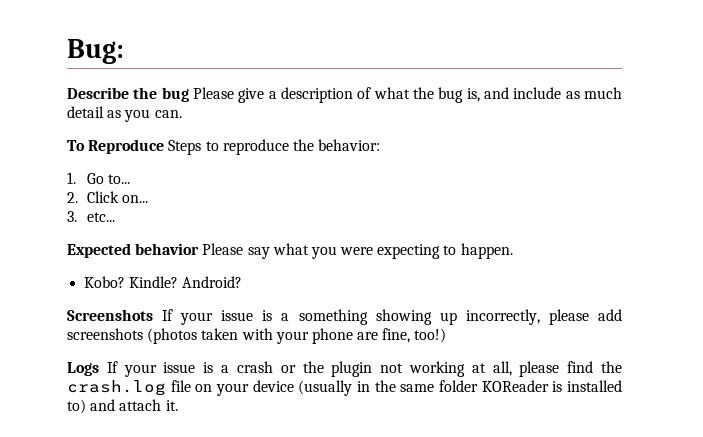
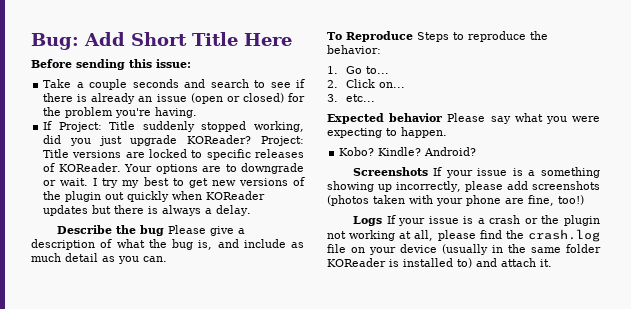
(124, 51) none -> [84,32,292,46] [31,59,191,70] [43,79,306,90] [43,93,305,104] [43,107,198,118] [43,121,304,132] [43,135,304,146] [43,149,304,160] [43,163,304,174] [43,177,305,188] [43,191,266,202] [43,205,252,216] Add Short Title Here // Before sending this issue: // Take a couple seconds and search to see if there is already an issue (open or closed) for the problem you're having. // If Project: Title suddenly stopped working, did you just upgrade KOReader? Project: Title versions are locked to specific releases of KOReader. Your options are to downgrade or wait. I try my best to get new versions of the plugin out quickly when KOReader updates but there is always a delay.

